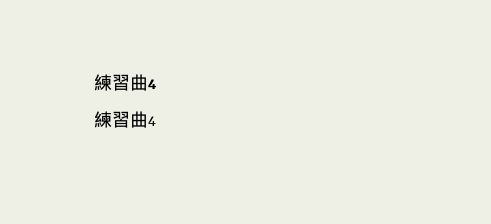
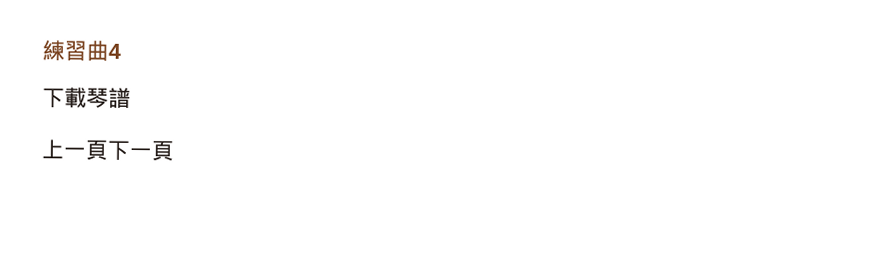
[94,111,156,128] 練習曲4 -> [42,87,131,109] [41,139,174,162] 下載琴譜 // 上一頁下一頁

